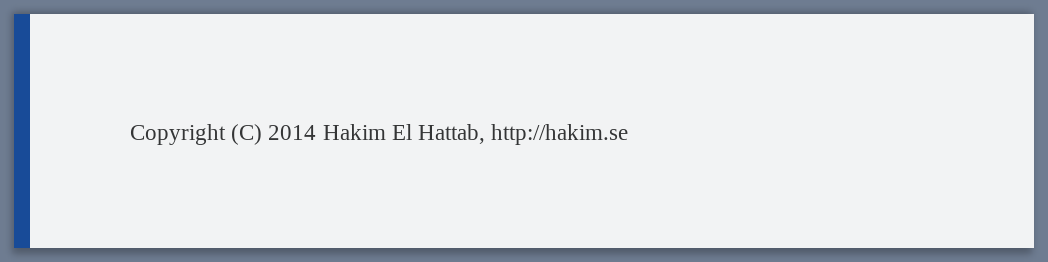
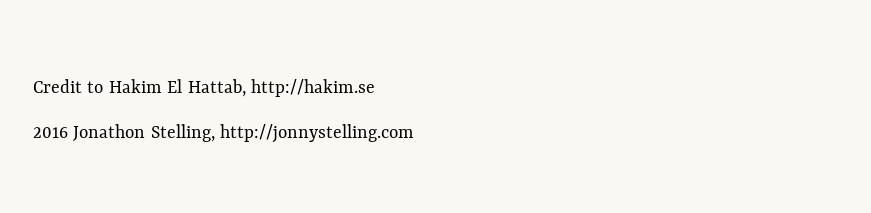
[130,124,317,145] Copyright (C) 2014 -> [33,79,104,93] Credit to
(629, 134) none -> [33,124,415,143] // 2016 Jonathon Stelling, http://jonnystelling.com

